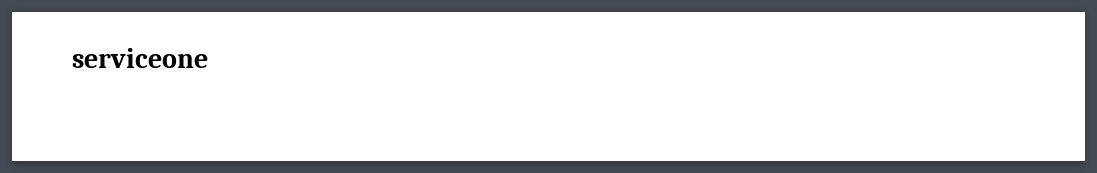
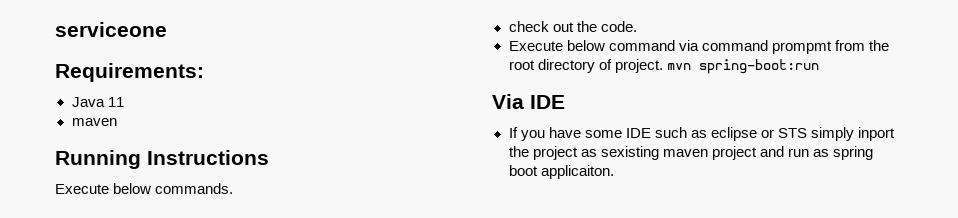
(208, 58) none -> [55,63,204,82] [71,97,124,107] [71,118,117,126] [55,150,269,169] [55,183,234,194] [508,21,637,32] [508,40,889,54] [508,59,819,74] [492,94,565,109] [508,127,896,141] [508,146,873,160] [508,165,614,179] // Requirements: // Java 11 // maven // Running Instructions // Execute below commands. // check out the code. // Execute below command via command prompmt from the root directory of project. mvn spring-boot:run // Via IDE // If you have some IDE such as eclipse or STS simply inport the project as sexisting maven project and run as spring boot applicaiton.

